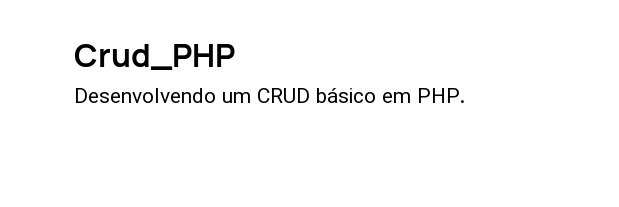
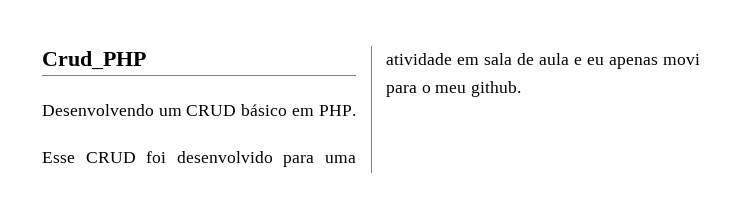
(465, 95) none -> [42,151,356,167] [386,53,700,69] [386,81,522,97] // Esse CRUD foi desenvolvido para uma atividade em sala de aula e eu apenas movi para o meu github.

